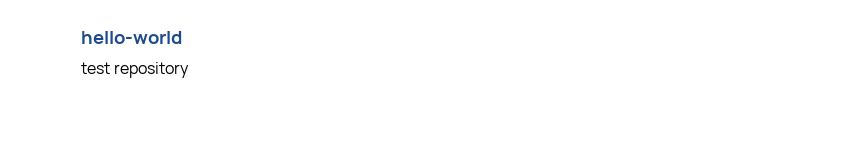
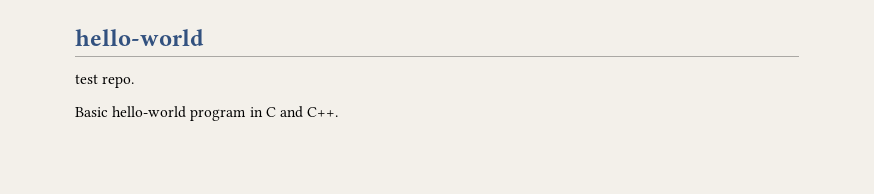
[114,62,190,78] repository -> [102,76,135,88] [75,106,339,121] repo. // Basic hello-world program in C and C++.

